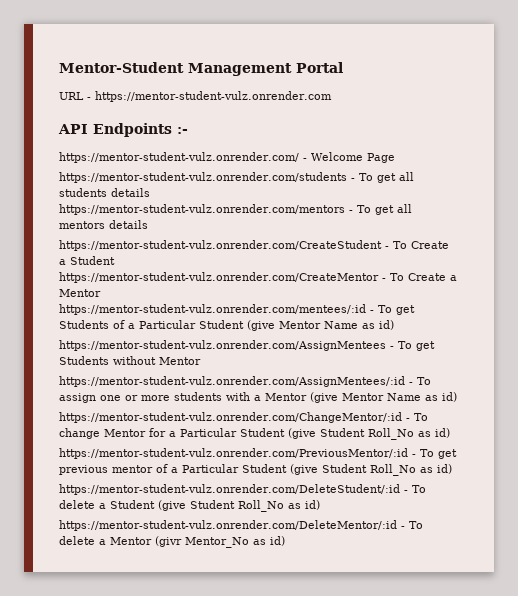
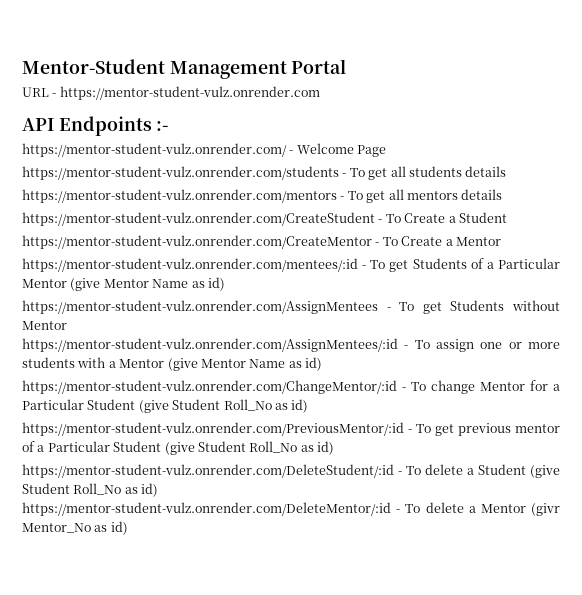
[199,320,244,329] Student -> [22,279,67,288] Mentor

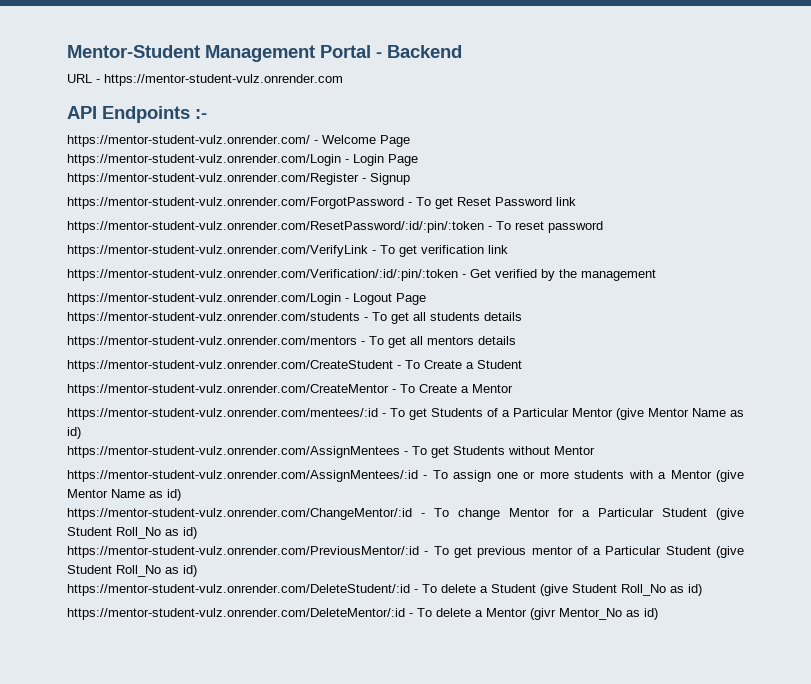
(347, 66) none -> [376,45,462,58] - Backend
(387, 151) none -> [67,154,418,166] [67,173,410,185] [67,197,576,209] [67,221,603,233] [67,245,508,257] [67,269,656,281] [67,293,426,305] // https://mentor-student-vulz.onrender.com/Login - Login Page // https://mentor-student-vulz.onrender.com/Register - Signup // https://mentor-student-vulz.onrender.com/ForgotPassword - To get Reset Password link // https://mentor-student-vulz.onrender.com/ResetPassword/:id/:pin/:token - To reset password // https://mentor-student-vulz.onrender.com/VerifyLink - To get verification link // https://mentor-student-vulz.onrender.com/Verification/:id/:pin/:token - Get verified by the management // https://mentor-student-vulz.onrender.com/Login - Logout Page

